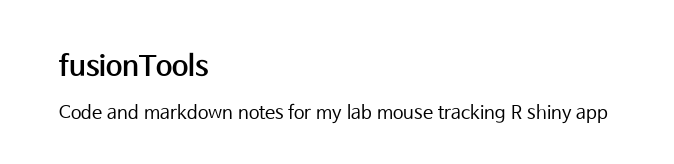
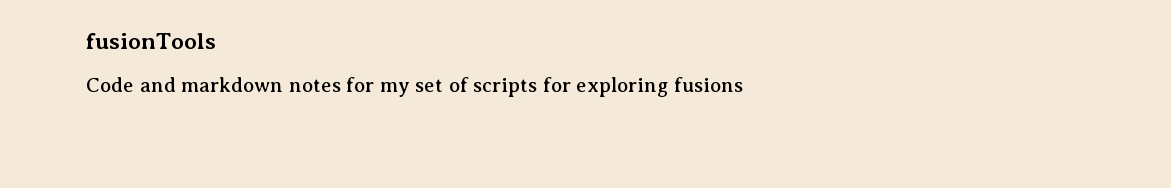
[347,104,609,124] lab mouse tracking R shiny app -> [415,77,743,97] set of scripts for exploring fusions

